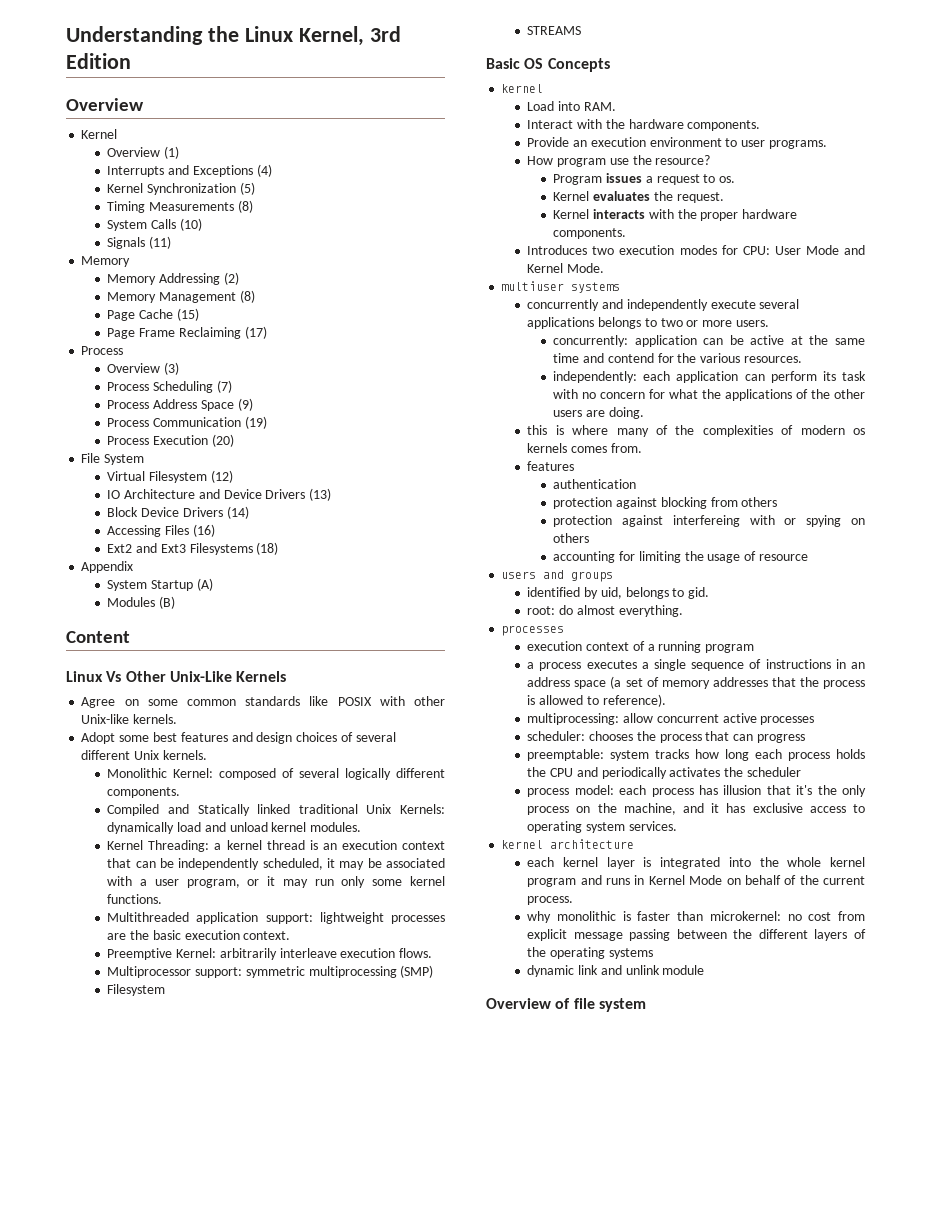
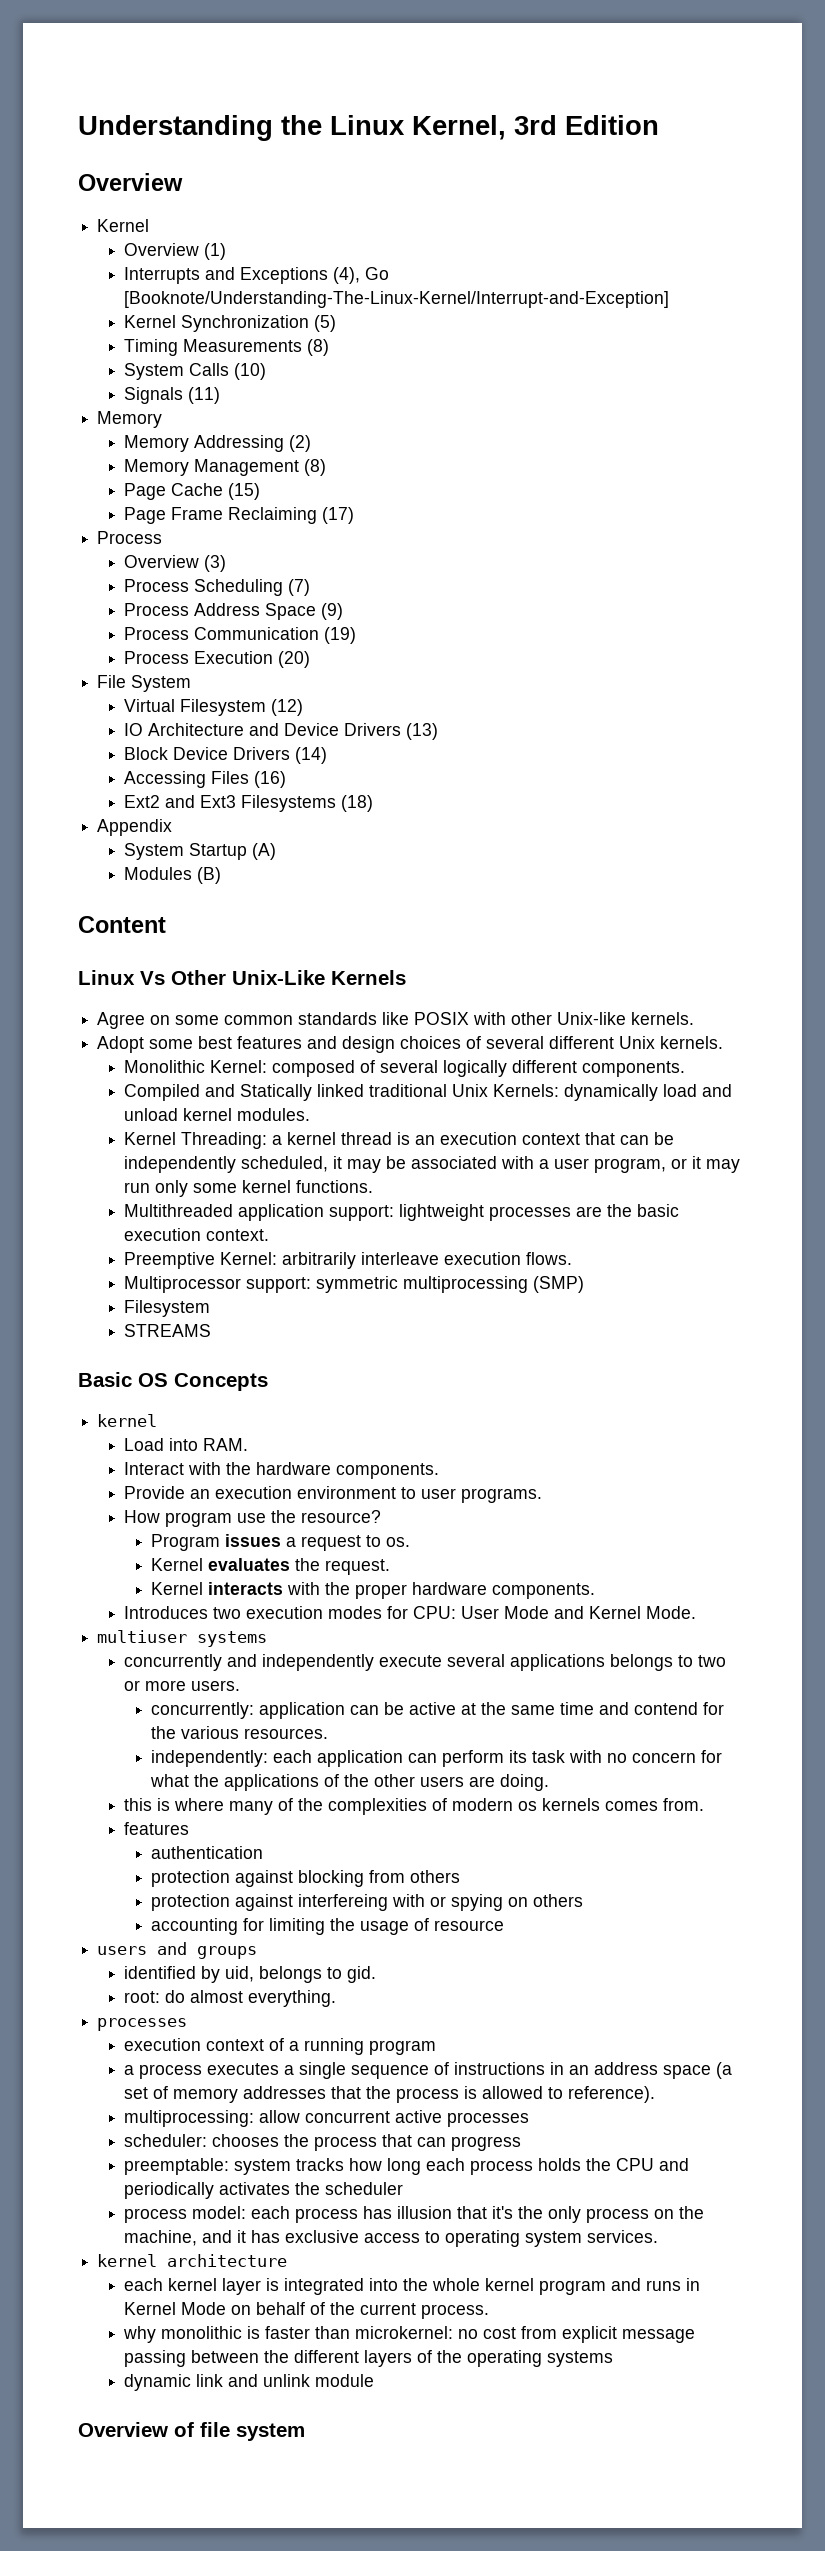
[256,164,272,177] (4) -> [333,267,390,284] [124,291,670,308] (4), Go [Booknote/Understanding-The-Linux-Kernel/Interrupt-and-Exception]

